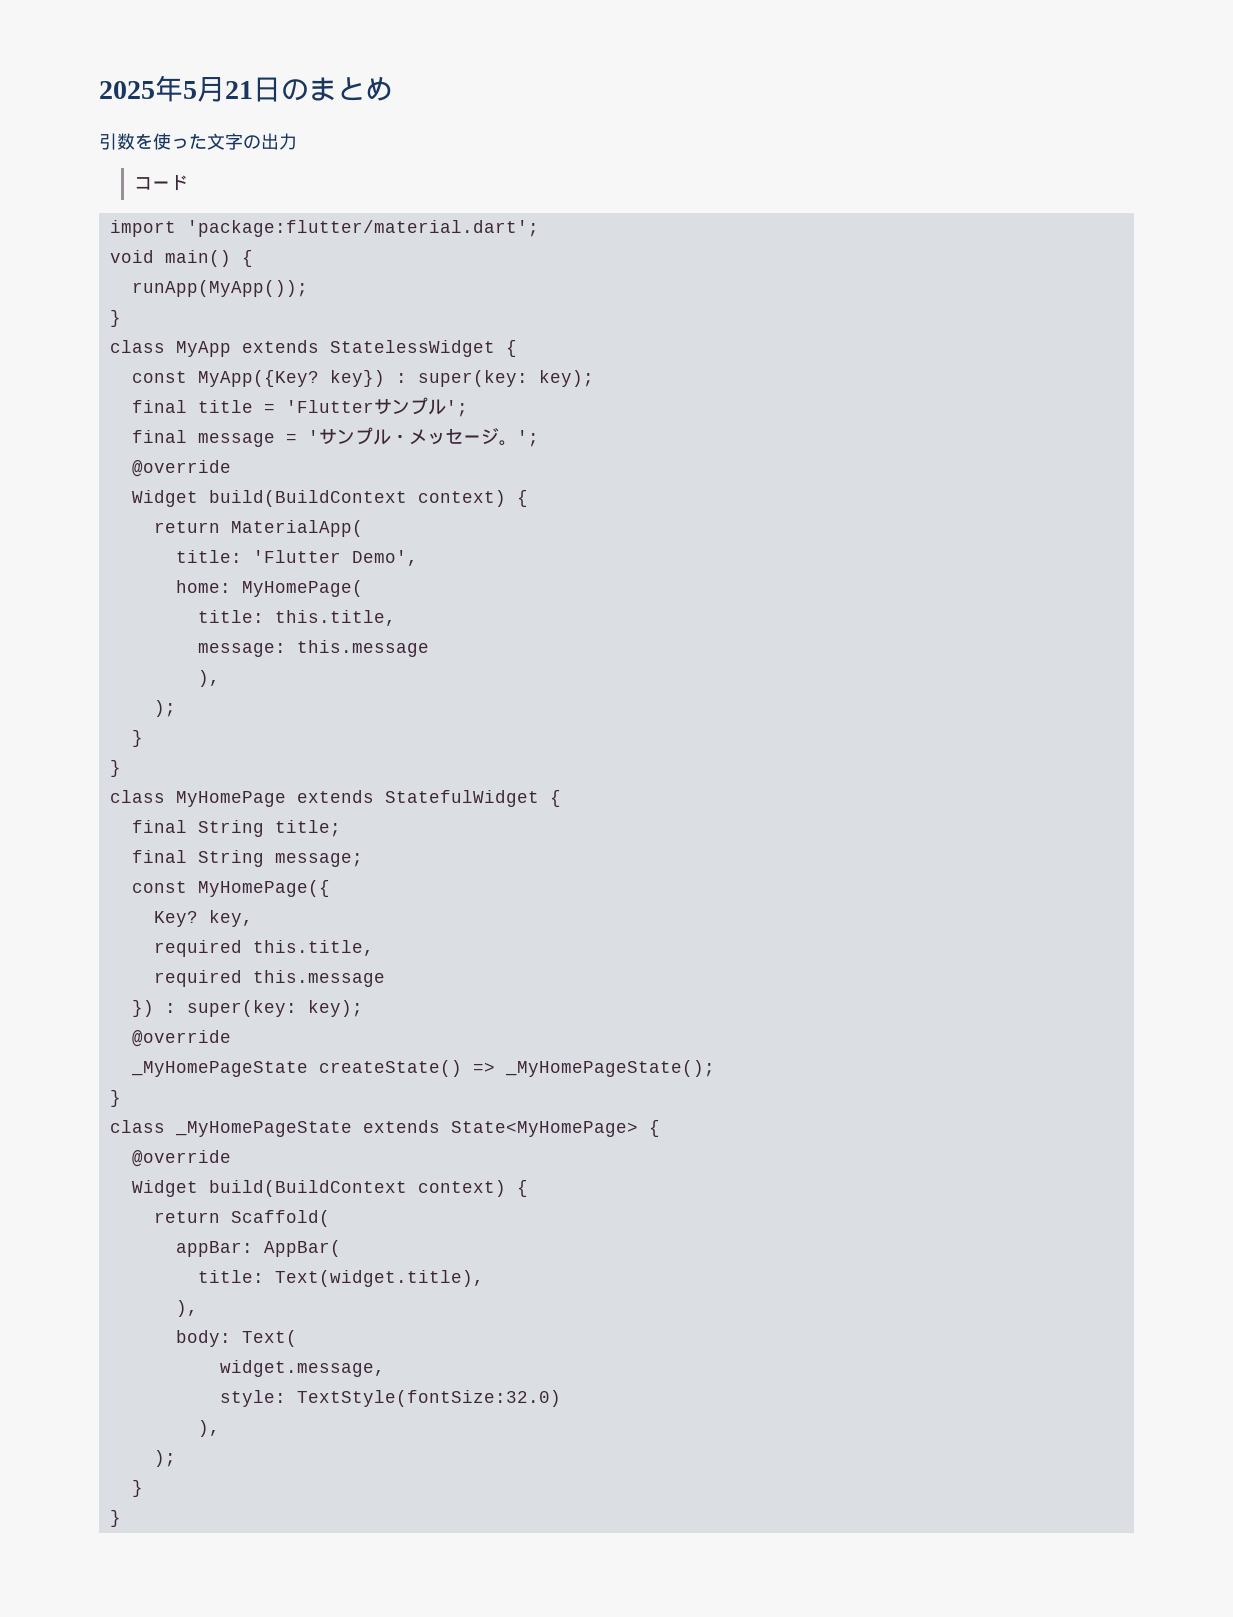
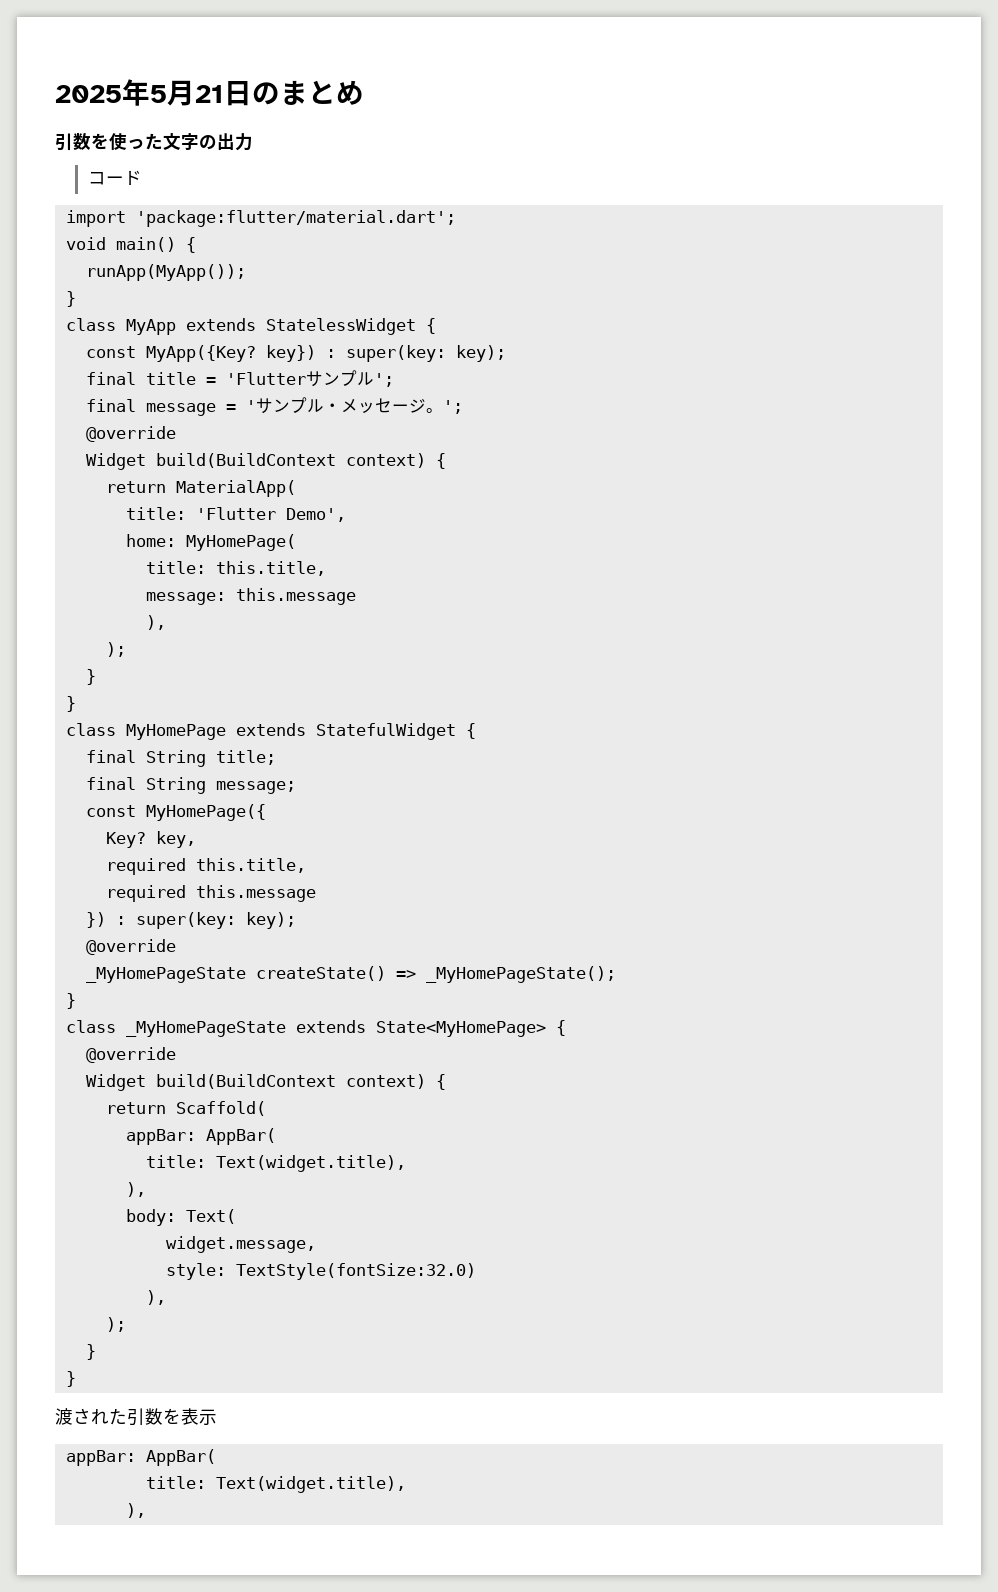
(121, 1518) none -> [55,1408,217,1426] [65,1449,216,1466] [145,1476,406,1493] [125,1503,146,1518] // 渡された引数を表示 // appBar: AppBar( // title: Text(widget.title), // ),

